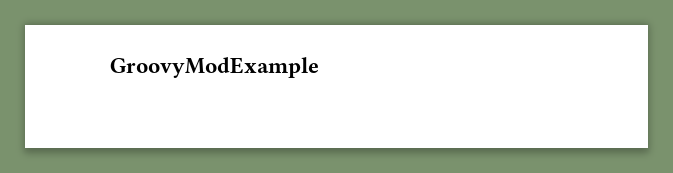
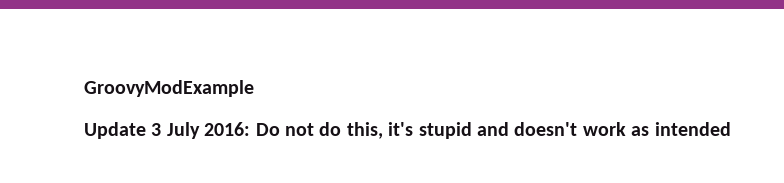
(319, 67) none -> [84,122,731,139] // Update 3 July 2016: Do not do this, it's stupid and doesn't work as intended

